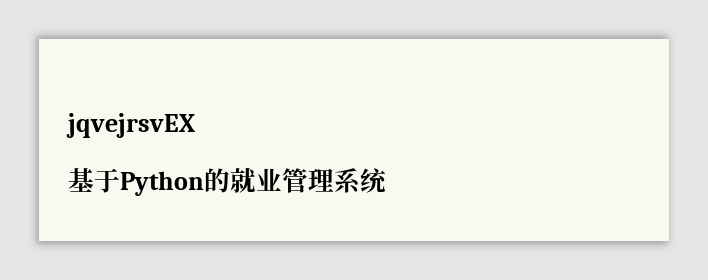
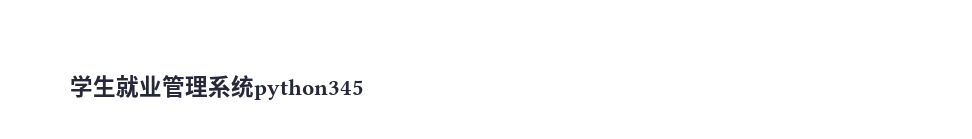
[66,113,195,138] [68,168,230,196] jqvejrsvEX // 基于Python的 -> [70,75,116,98] 学生
(387, 180) none -> [254,79,364,100] python345

